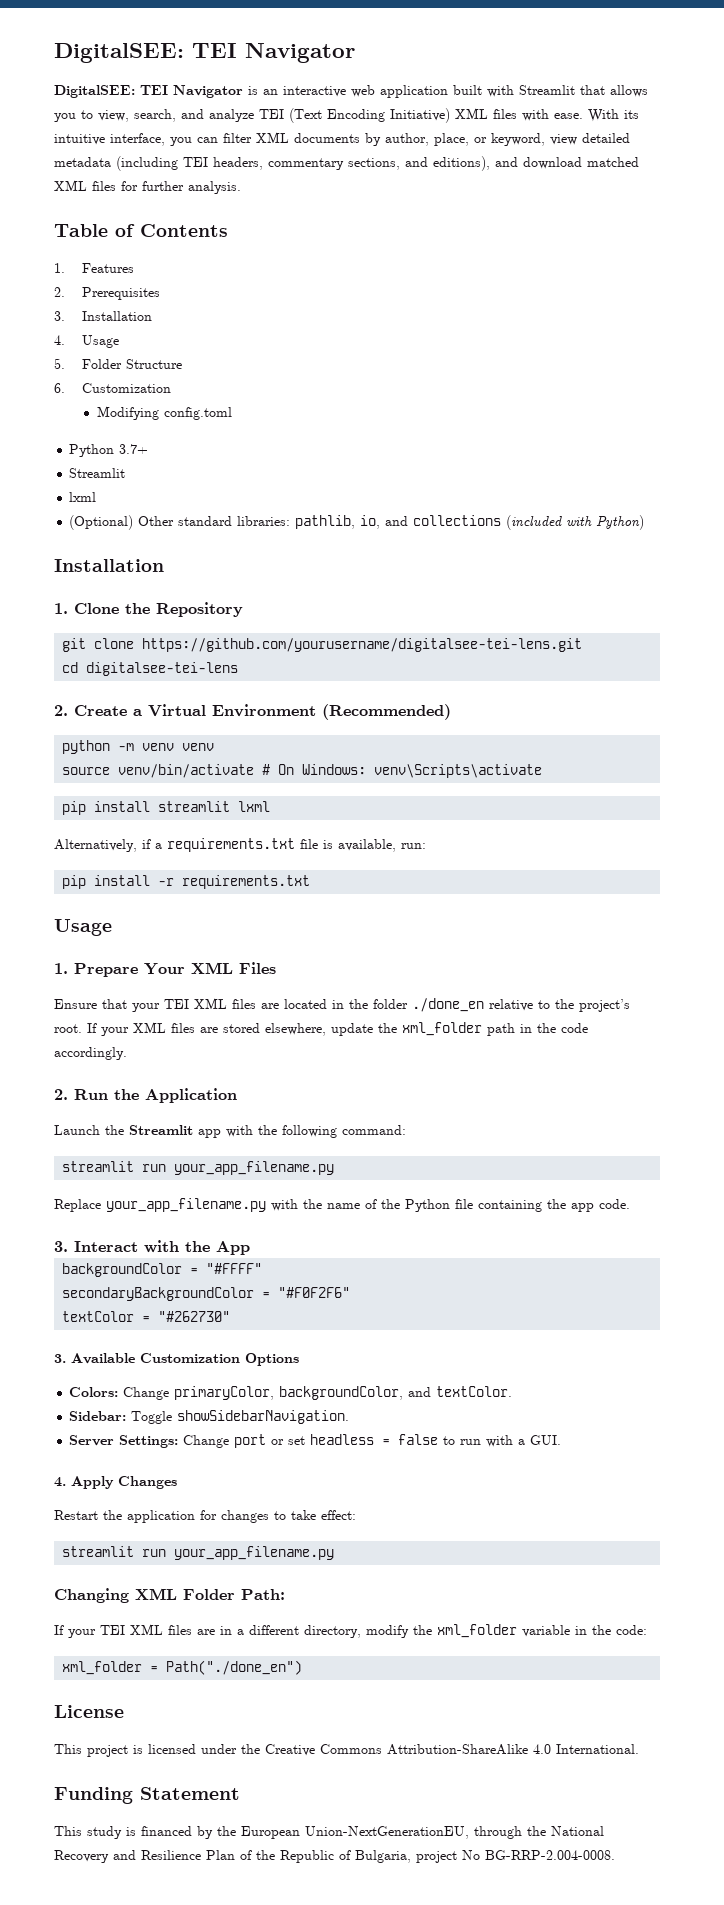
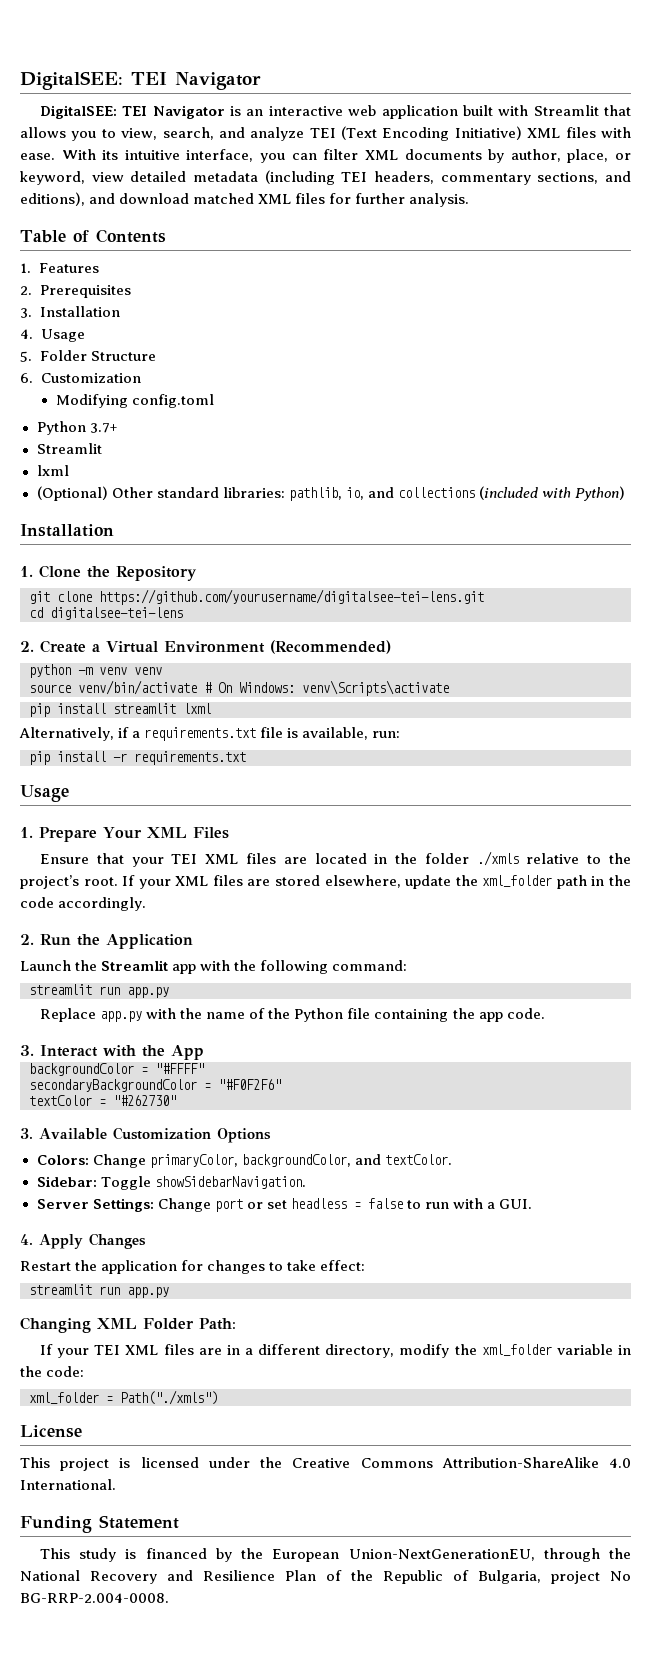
[412,998,484,1012] ./done_en -> [476,851,519,866] ./xmls
[174,1161,335,1175] your_app_filename.py -> [127,987,169,998] app.py
[106,1198,266,1212] your_app_filename.py -> [100,1011,143,1022] app.py
[174,1546,335,1560] your_app_filename.py -> [127,1287,169,1298] app.py
[166,1660,303,1675] Path("./done_en") -> [120,1390,218,1405] Path("./xmls")

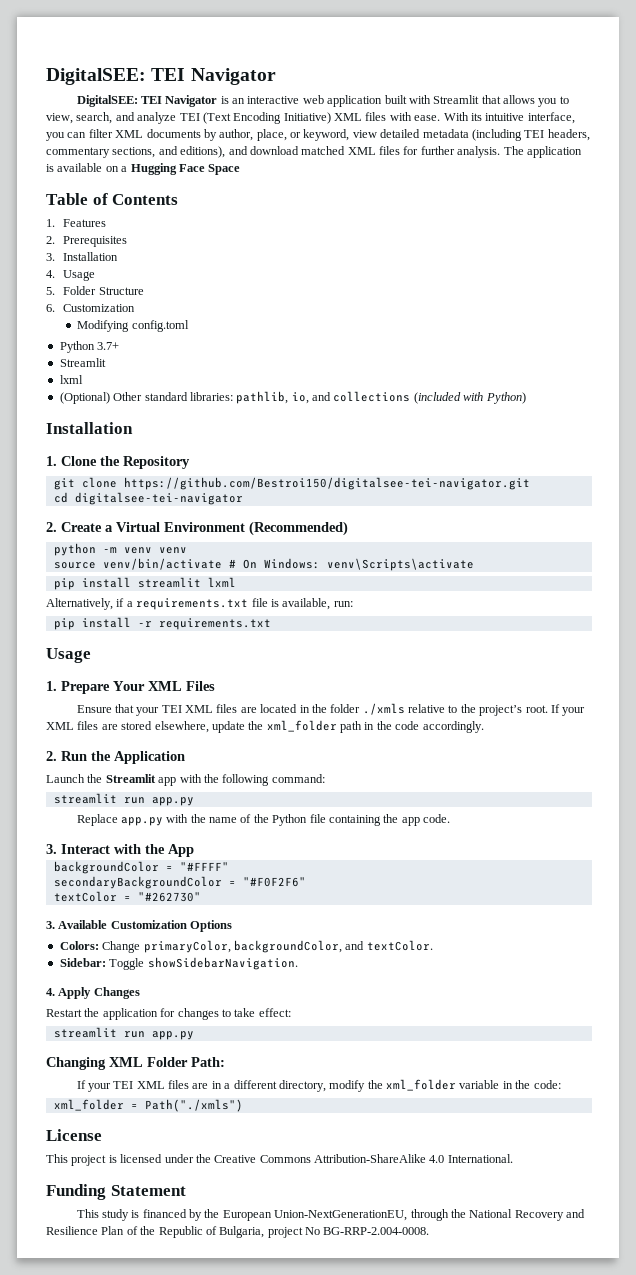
(470, 200) none -> [503,146,582,158] [46,163,241,175] The application is available on a Hugging Face Space
[99,589,484,605] https://github.com/yourusername/digitalsee-tei-lens.git -> [123,477,530,490] https://github.com/Bestroi150/digitalsee-tei-navigator.git
[50,607,183,620] digitalsee-tei-lens -> [74,492,243,505] digitalsee-tei-navigator
[36,1198,533,1212] // Server Settings: Change port or set headless = false to run with a GUI. -> (298, 963) none

